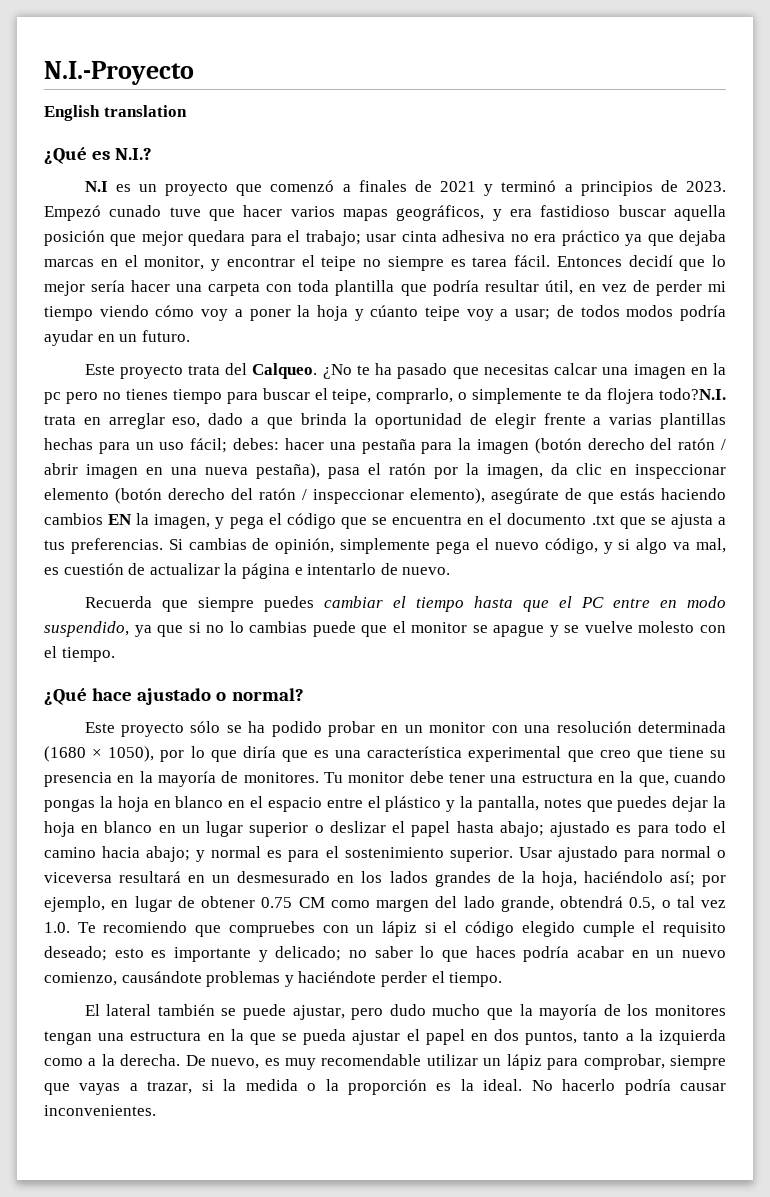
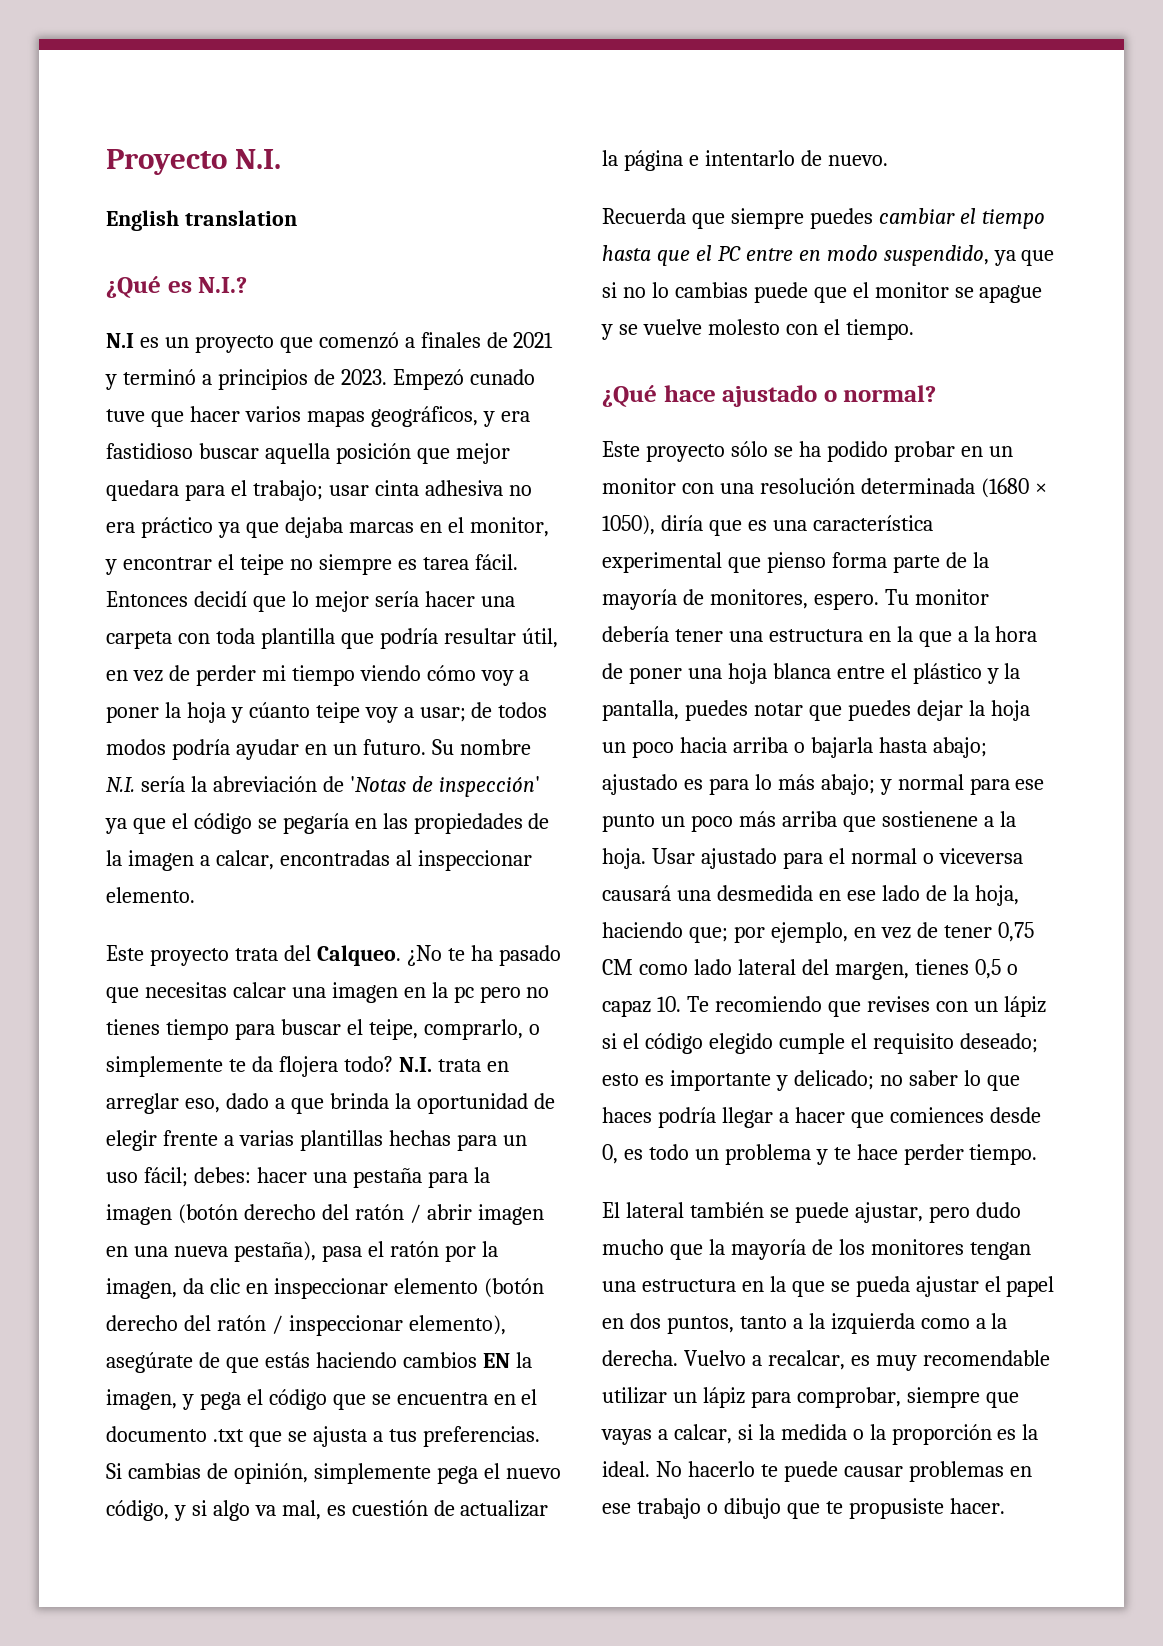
[44,61,194,85] N.I.-Proyecto -> [106,149,282,175] Proyecto N.I.
(190, 336) none -> [431,739,531,755] [106,776,540,797] [105,813,550,834] [106,850,532,871] [106,887,195,903] Su nombre N.I. sería la abreviación de 'Notas de inspección' ya que el código se pegaría en las propiedades de la imagen a calcar, encontradas al inspeccionar elemento.
[658,388,726,400] todo?N.I. -> [343,1056,432,1072] todo? N.I.
[160,746,237,762] por lo que -> (655, 525) none
[599,747,726,762] [44,771,319,787] creo que tiene su presencia en la mayoría de monitores. -> [766,552,989,573] [602,589,879,610] pienso forma parte de la mayoría de monitores, espero.
[409,771,444,783] debe -> [602,626,669,642] debería
[638,771,726,787] [44,796,322,812] que, cuando pongas la hoja en blanco en el espacio -> [918,626,1038,647] [602,663,831,684] que a la hora de poner una hoja blanca
[543,798,582,808] notes -> [684,700,803,721] puedes notar
[81,821,451,837] en blanco en un lugar superior o deslizar el papel -> [602,737,873,758] un poco hacia arriba o bajarla
[674,821,727,833] [44,846,513,862] todo el camino hacia abajo; y normal es para el sostenimiento superior. -> [754,774,1045,795] [602,811,1016,832] [602,848,646,869] lo más abajo; y normal para ese punto un poco más arriba que sostienene a la hoja.
(655, 856) none -> [828,848,845,864] el
[119,871,491,887] resultará en un desmesurado en los lados grandes -> [602,885,920,901] causará una desmedida en ese lado
[583,871,695,886] haciéndolo así; -> [602,922,728,943] haciendo que;
[134,896,726,912] [44,922,70,933] lugar de obtener 0.75 CM como margen del lado grande, obtendrá 0.5, o tal vez 1.0. -> [880,922,1034,942] [602,959,1018,980] [602,996,681,1017] vez de tener 0,75 CM como lado lateral del margen, tienes 0,5 o capaz 10.
[228,921,315,937] compruebes -> [866,996,930,1012] revises
[577,946,726,958] [44,971,445,987] acabar en un nuevo comienzo, causándote problemas y haciéndote perder el -> [721,1107,1041,1128] [602,1144,964,1165] llegar a hacer que comiences desde 0, es todo un problema y te hace perder
[185,1055,260,1069] De nuevo, -> [683,1350,845,1370] Vuelvo a recalcar,
[147,1081,193,1094] trazar, -> [673,1424,732,1444] calcar,
[624,1079,726,1095] [44,1105,156,1116] podría causar inconvenientes. -> [760,1461,1032,1482] [602,1498,1005,1519] te puede causar problemas en ese trabajo o dibujo que te propusiste hacer.

